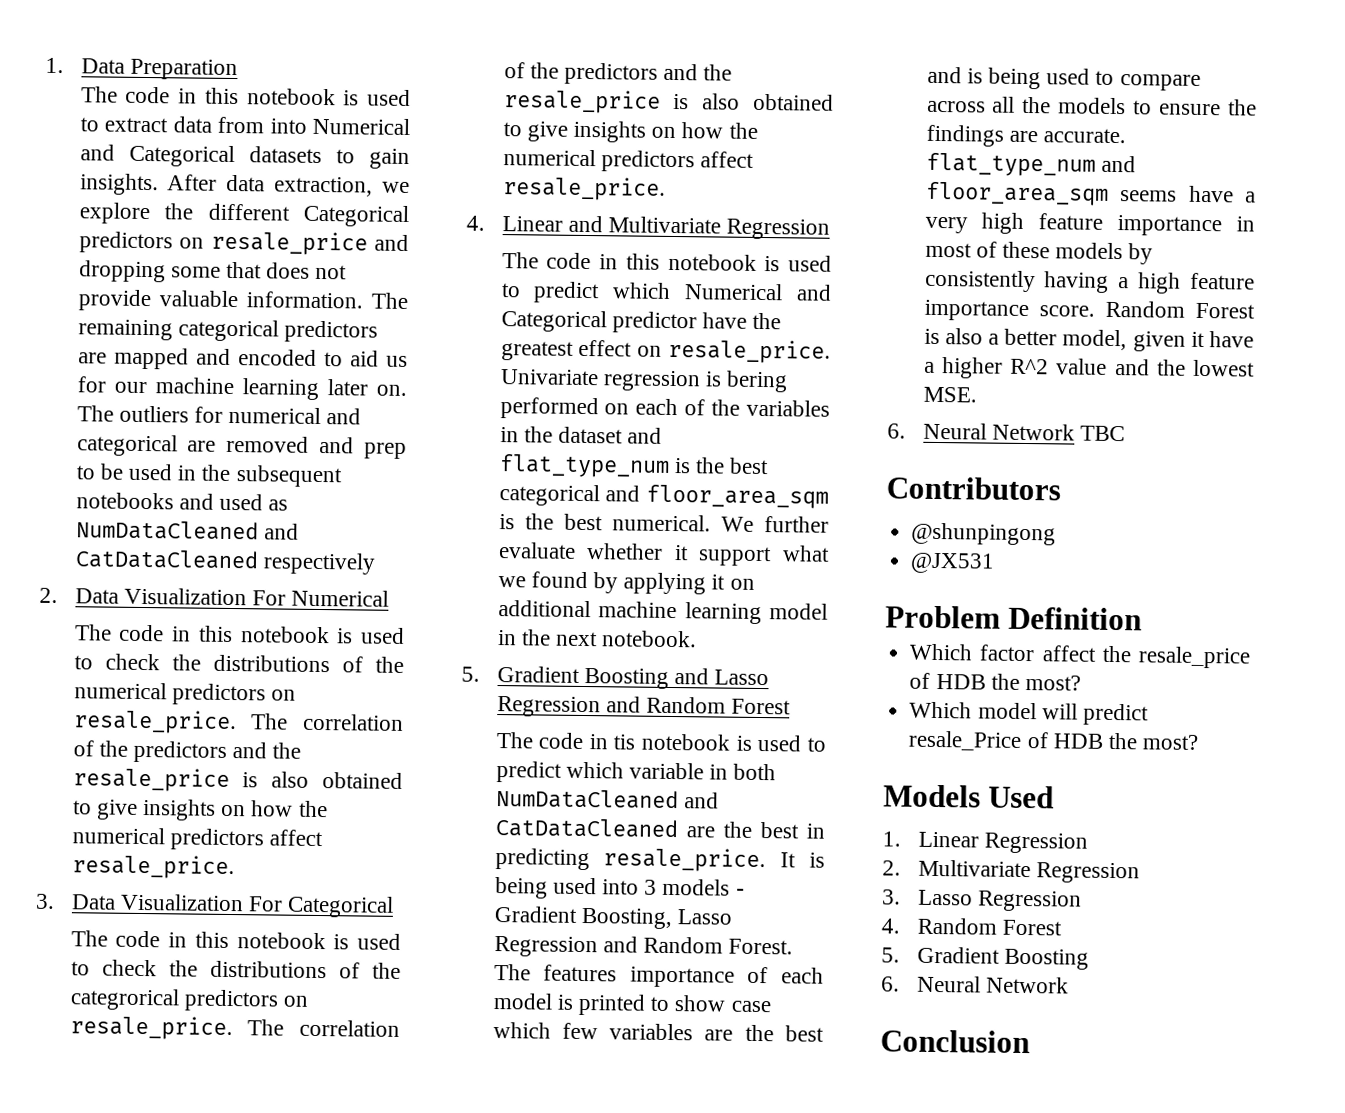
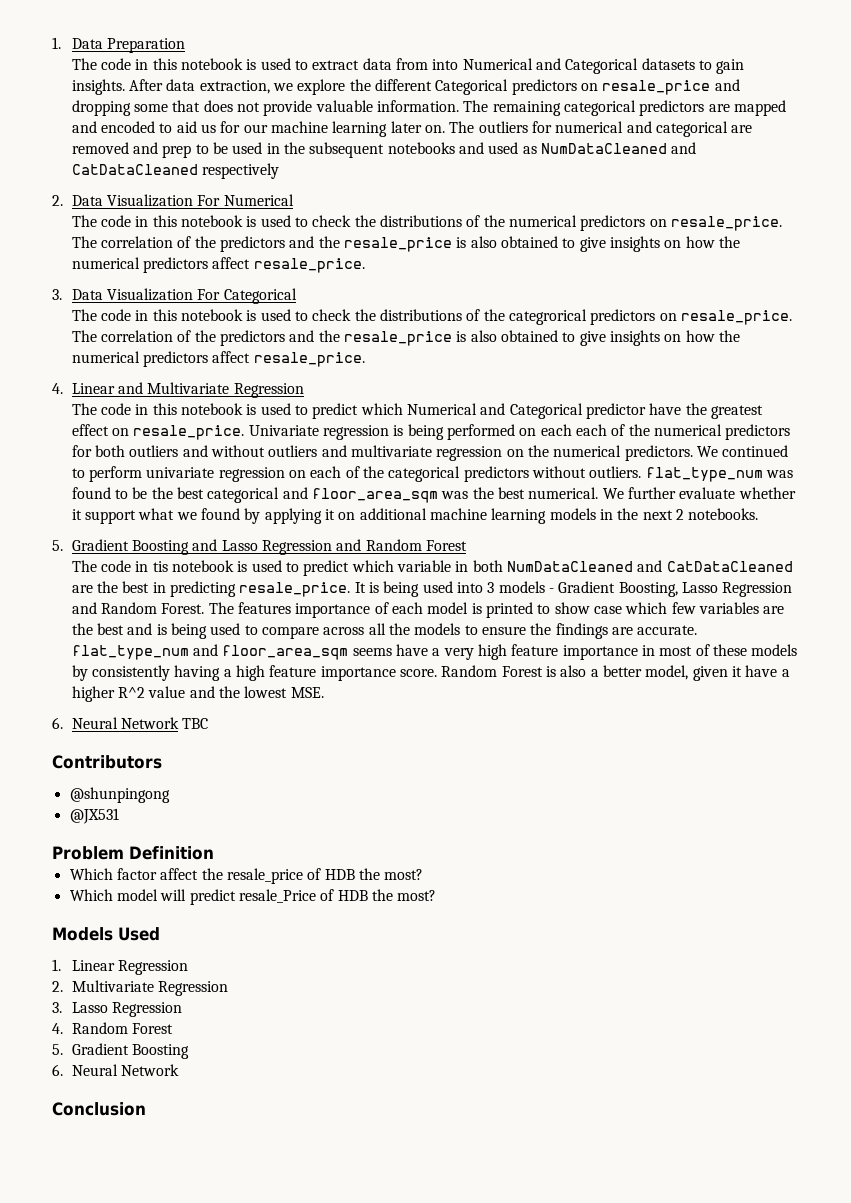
[726,370,789,393] bering -> [407,424,444,440] being
[684,399,830,417] [499,426,663,444] [498,454,691,478] of the variables in the dataset and flat_type_num is -> [576,424,791,440] [71,445,789,461] [71,466,793,482] [71,487,148,499] each of the numerical predictors for both outliers and without outliers and multivariate regression on the numerical predictors. We continued to perform univariate regression on each of the categorical predictors without outliers. flat_type_num was found to be
[498,514,515,530] is -> [441,491,469,499] was
[769,603,828,620] model -> [549,508,596,520] models
[601,630,698,648] notebook. -> [675,508,759,520] 2 notebooks.

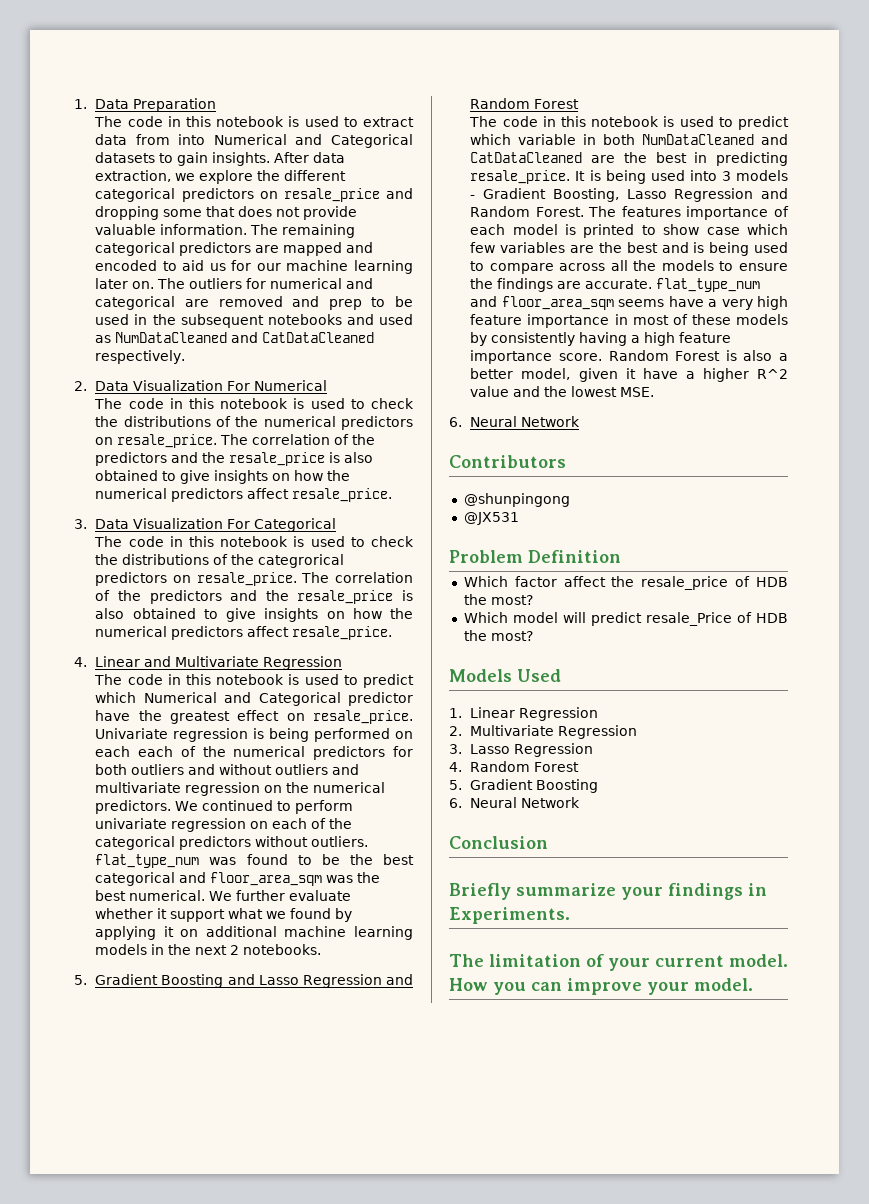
[435,79,509,95] Categorical -> [95,188,176,202] categorical
[202,163,280,179] respectively -> [95,350,186,364] respectively.
[152,561,168,572] tis -> [560,116,586,127] this
[182,718,209,729] TBC -> (581, 421) none
(146, 1109) none -> [449,883,767,900] [449,907,570,924] [449,954,788,971] [449,978,753,995] // Briefly summarize your findings in Experiments. // The limitation of your current model. How you can improve your model.

